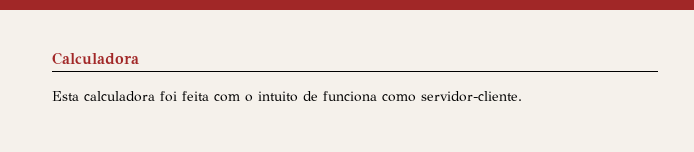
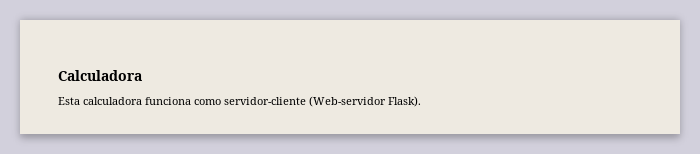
[160,91,522,102] foi feita com o intuito de funciona como servidor-cliente. -> [145,96,421,107] funciona como servidor-cliente (Web-servidor Flask).

